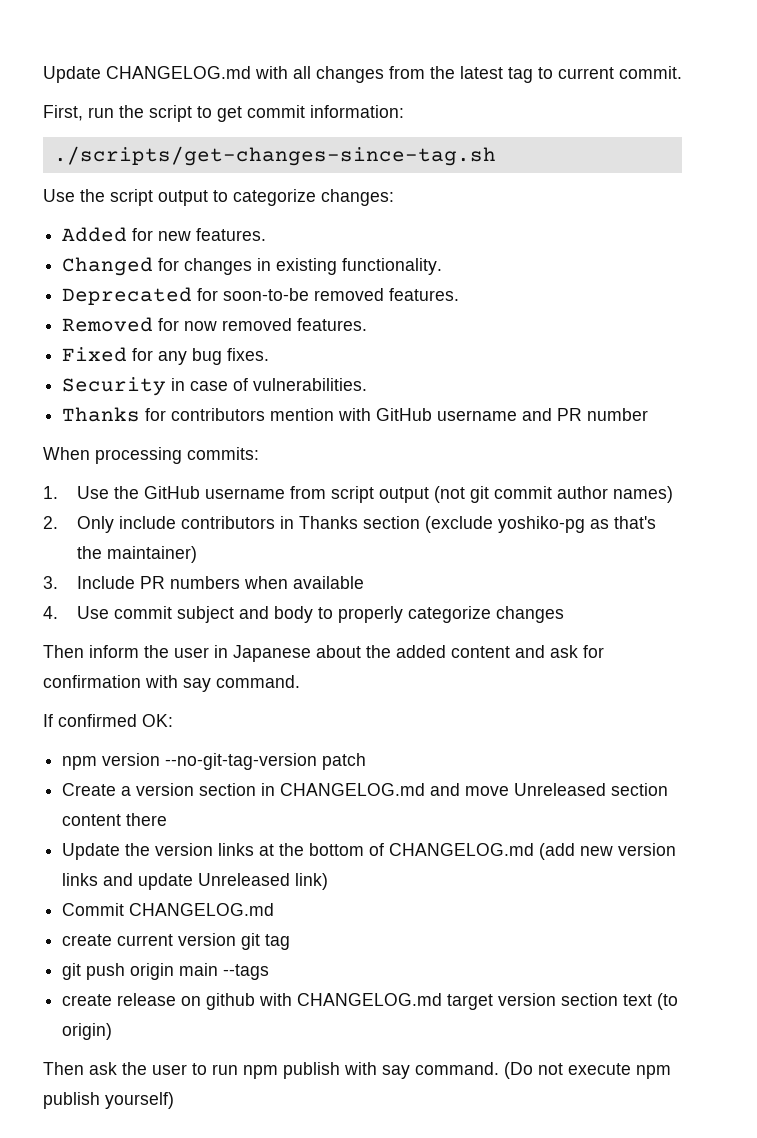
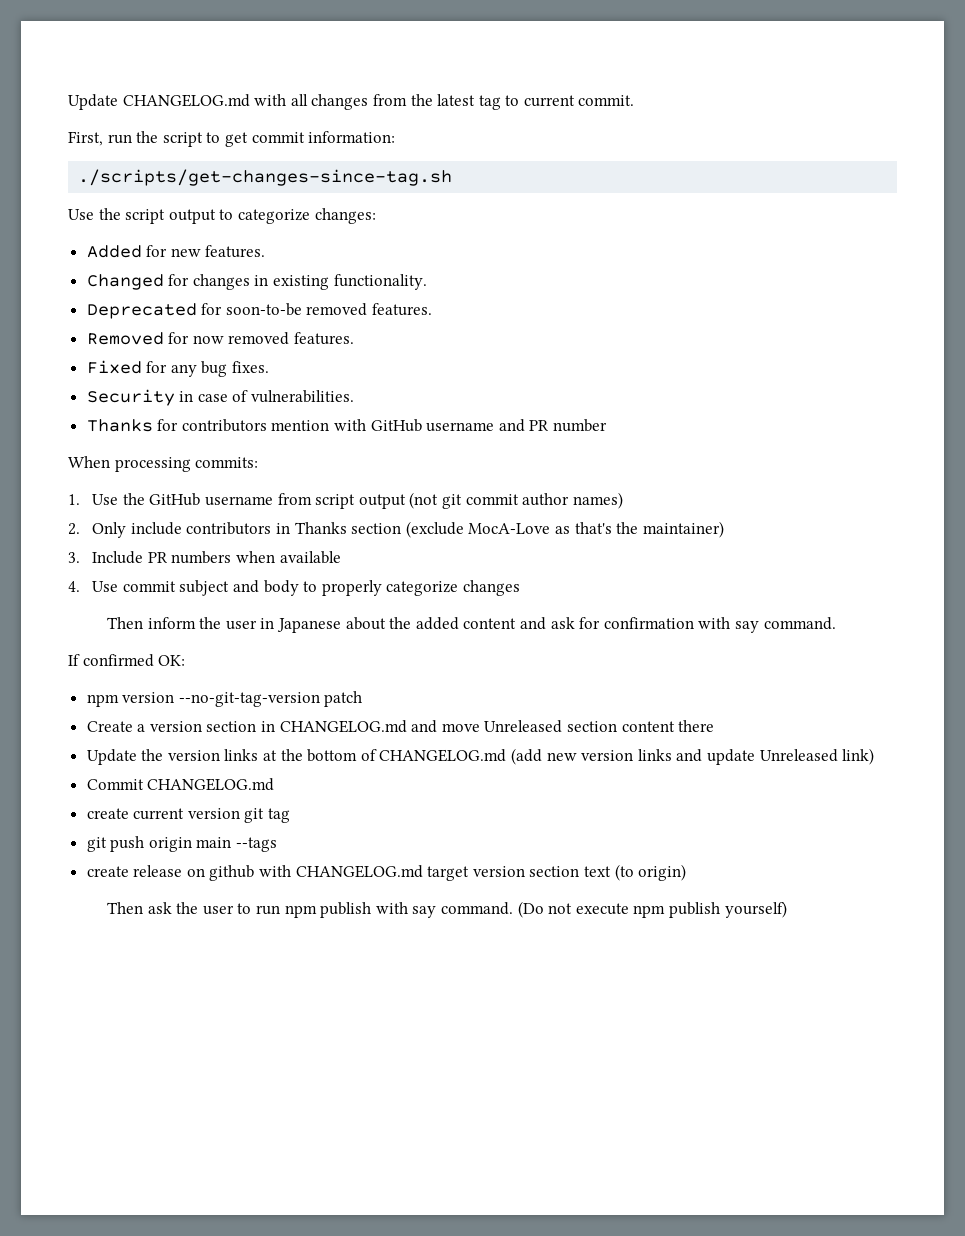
[498,516,586,533] yoshiko-pg -> [468,523,551,534] MocA-Love

